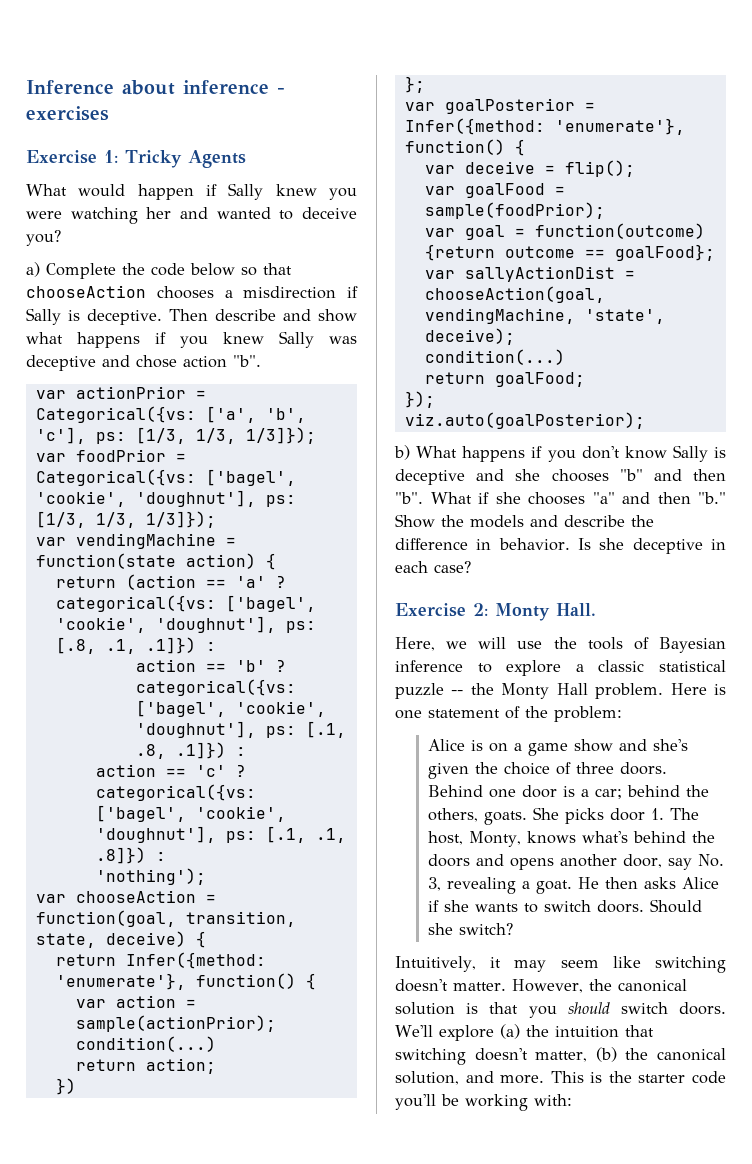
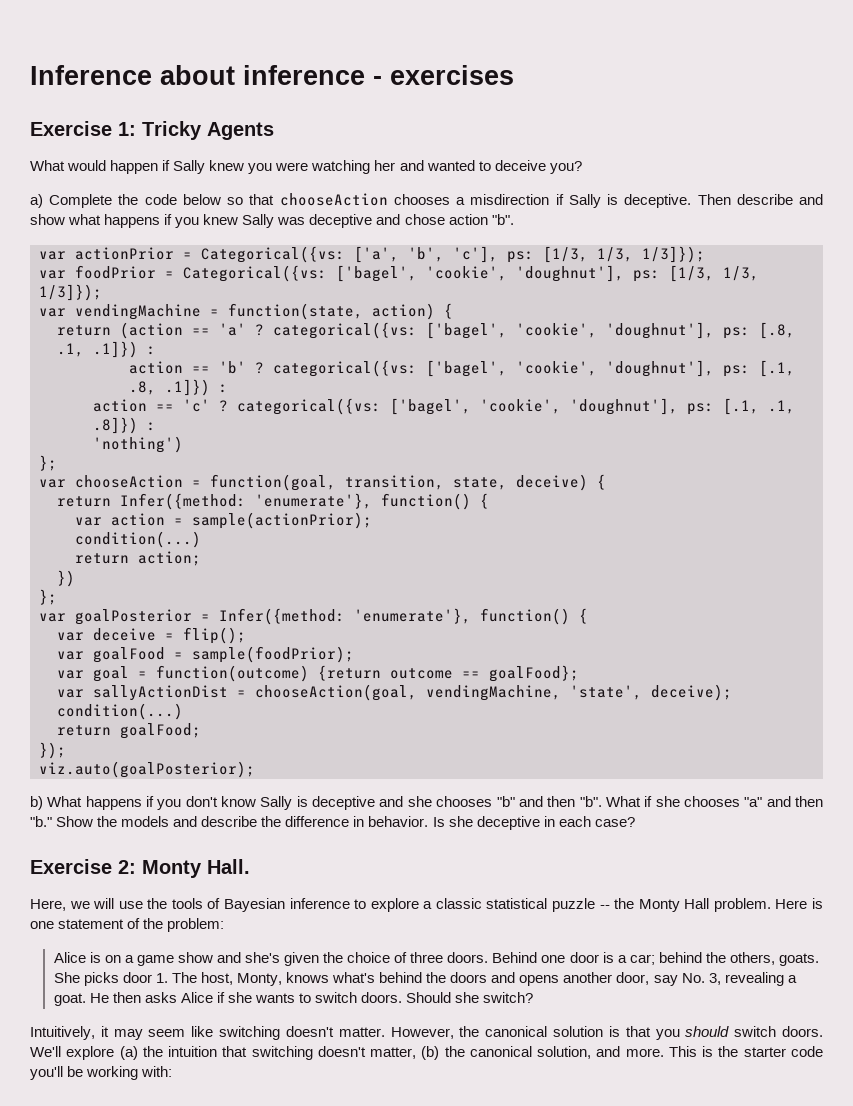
[35,553,176,569] function(state -> [228,303,363,320] function(state,
[95,868,206,885] 'nothing'); -> [93,436,183,453] [39,455,57,471] 'nothing') // };

